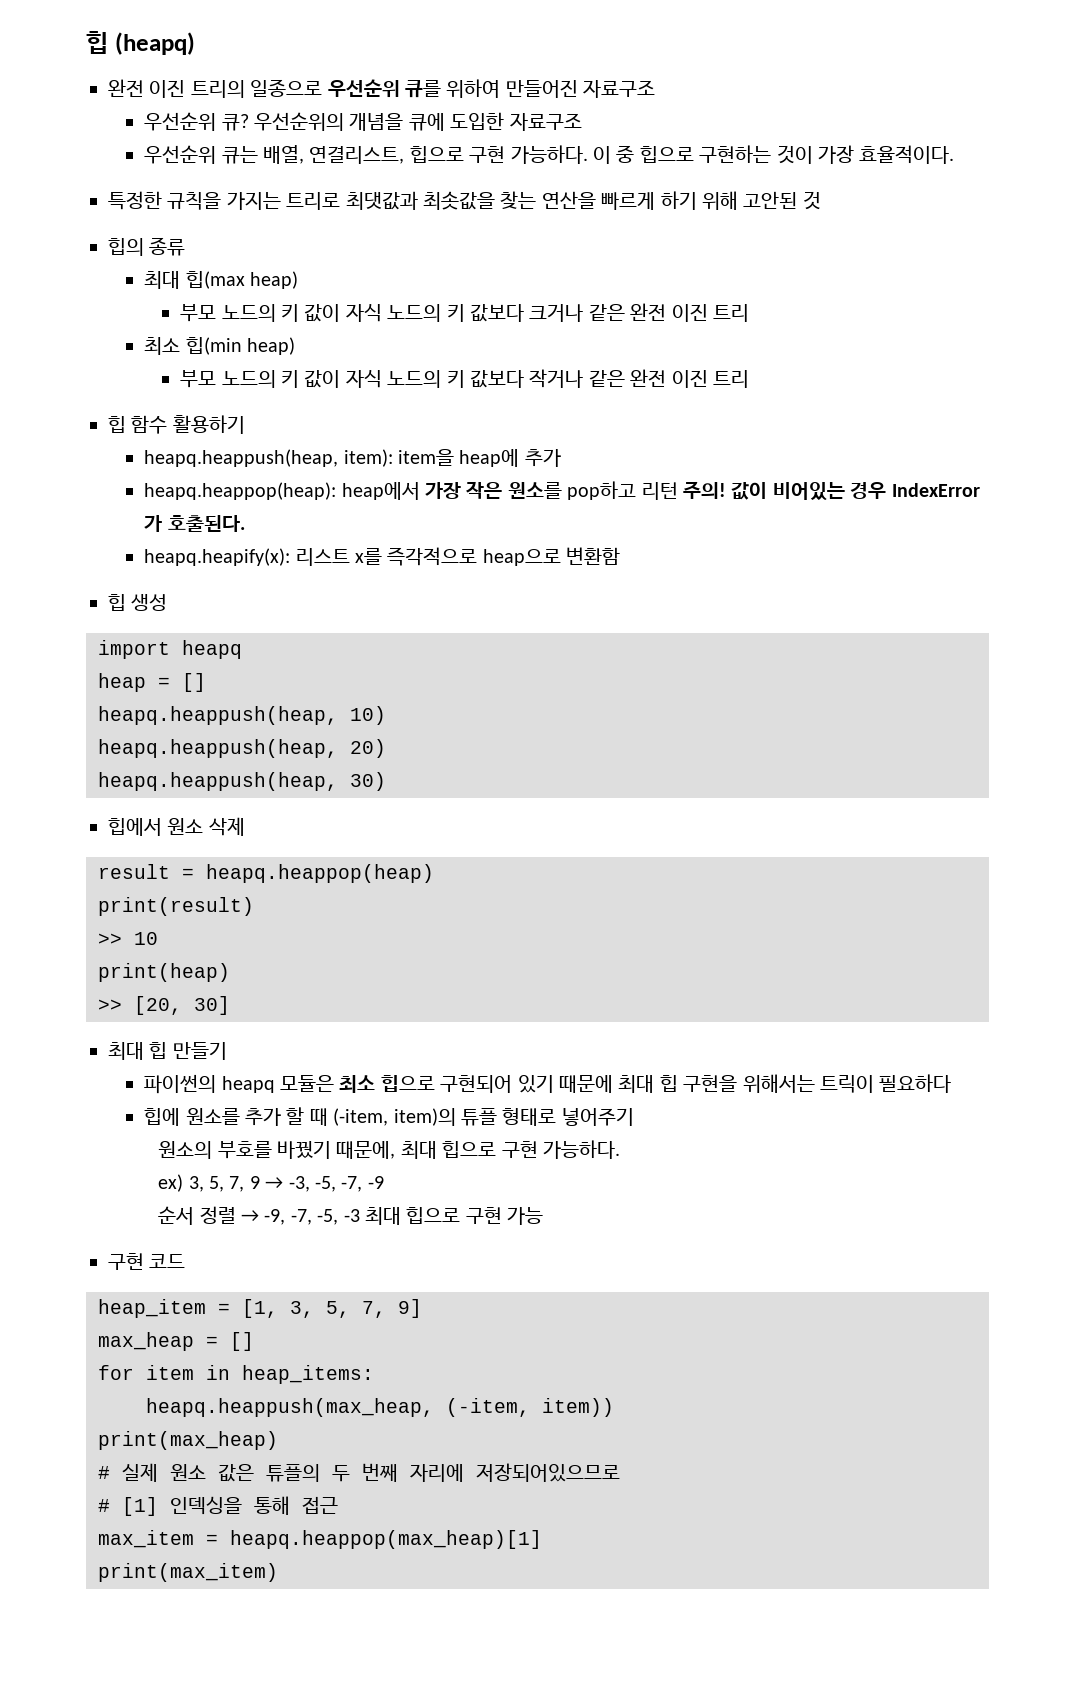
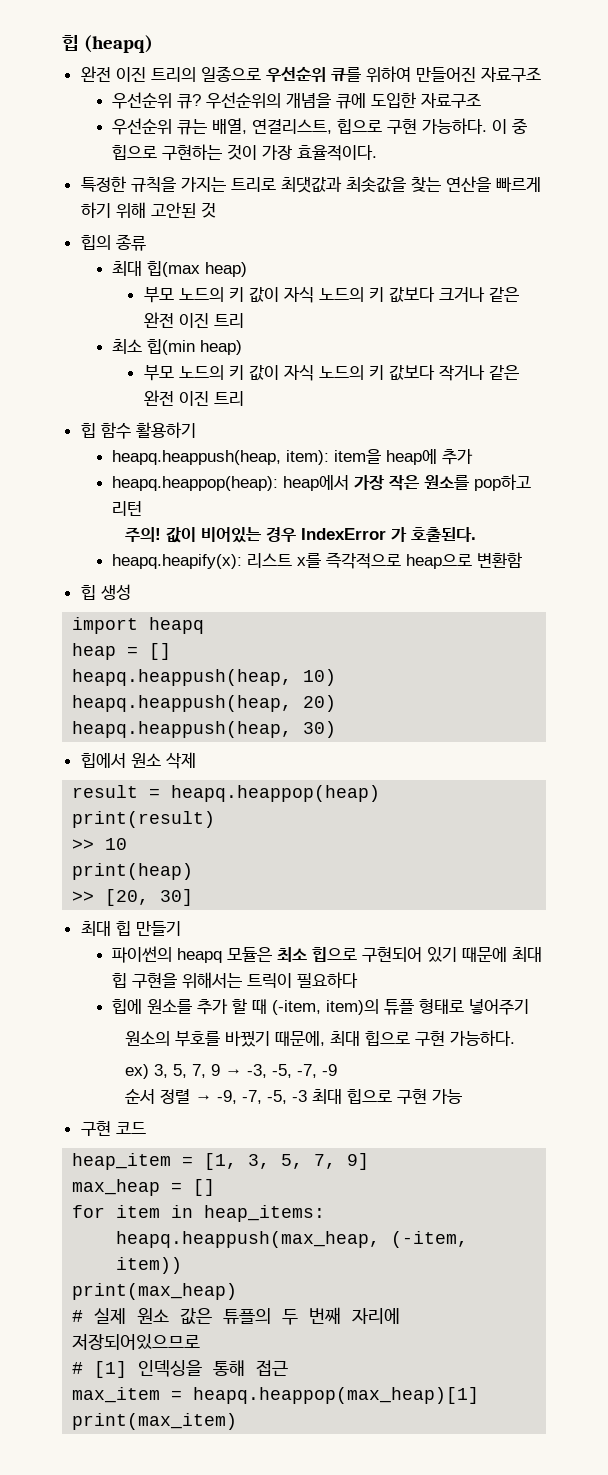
(678, 491) none -> (143, 508) //

